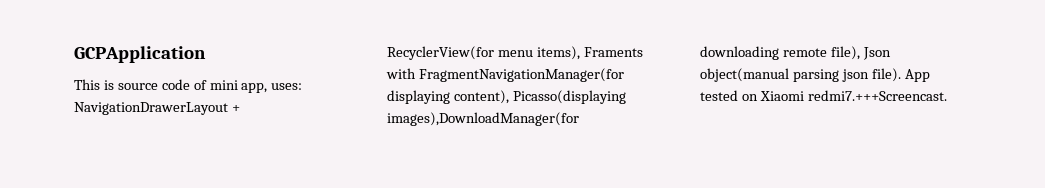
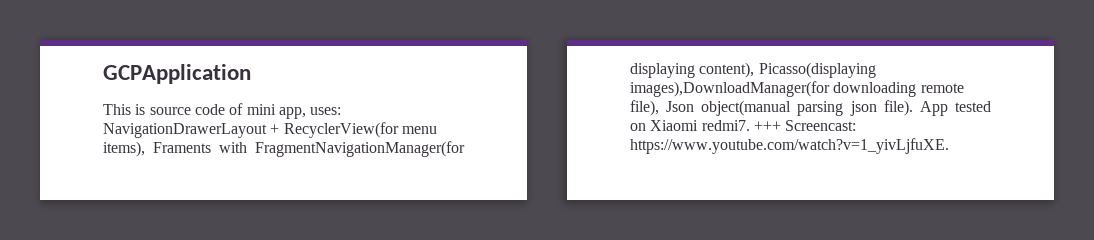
[807,90,947,101] redmi7.+++Screencast. -> [701,120,857,131] [630,138,949,154] redmi7. +++ Screencast: https://www.youtube.com/watch?v=1_yivLjfuXE.

